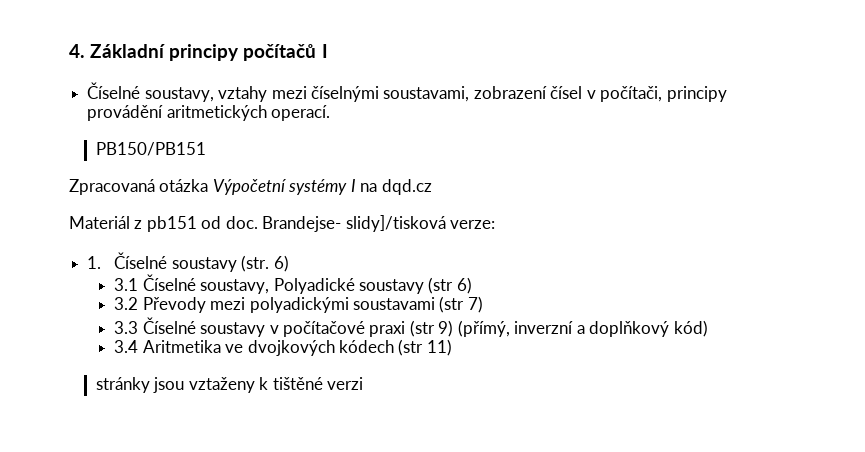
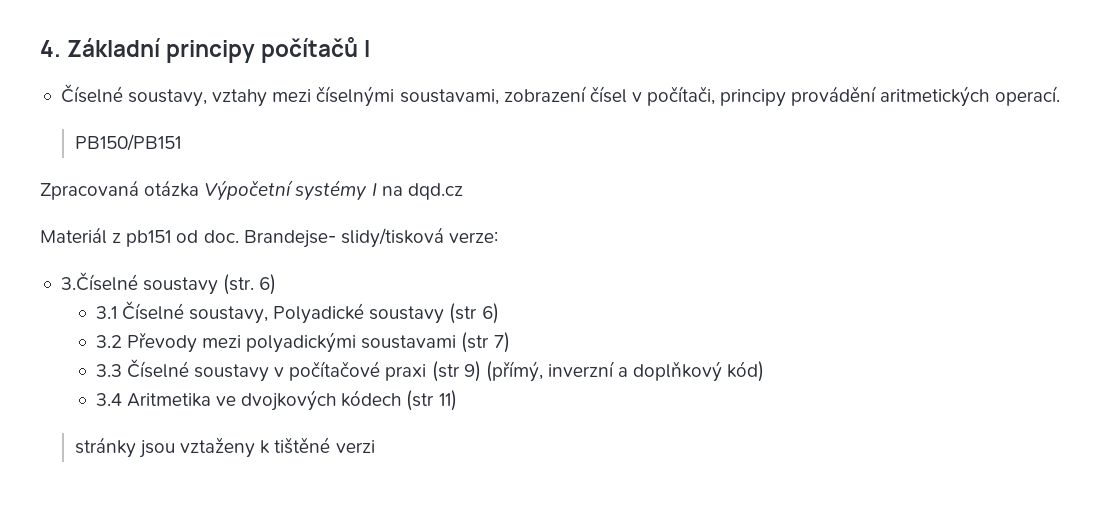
[345,215,446,232] slidy]/tisková -> [340,227,444,248] slidy/tisková
[87,252,168,269] 1. Číselné -> [60,272,138,291] 3.Číselné

